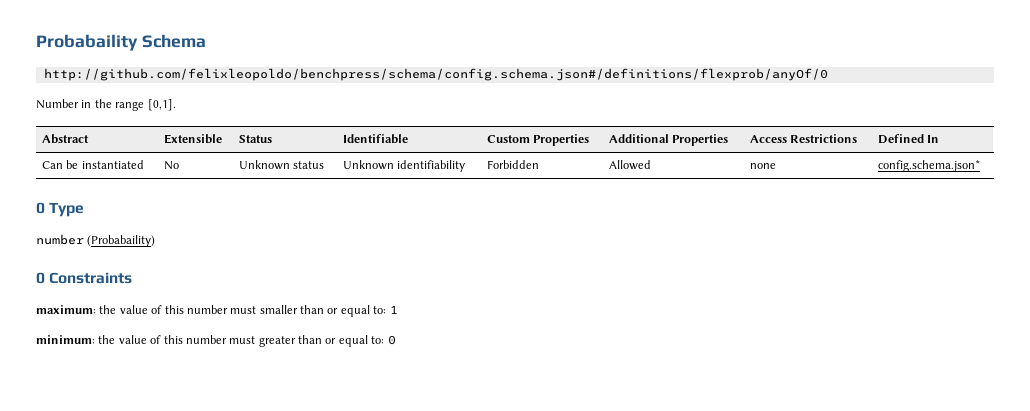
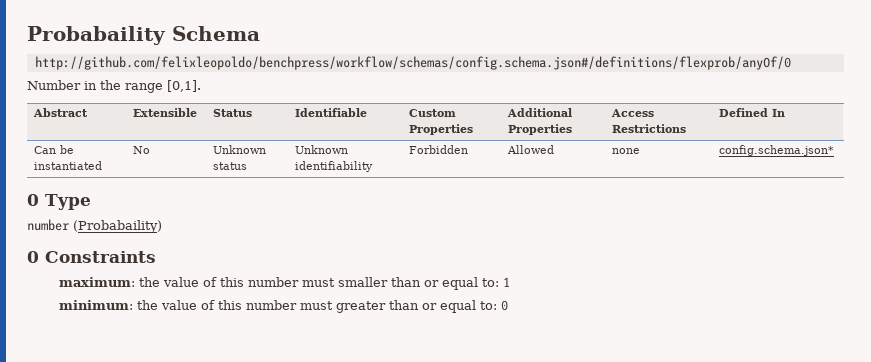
[43,68,828,81] http://github.com/felixleopoldo/benchpress/schema/config.schema.json#/definitions/flexprob/anyOf/0 -> [34,56,791,70] http://github.com/felixleopoldo/benchpress/workflow/schemas/config.schema.json#/definitions/flexprob/anyOf/0

